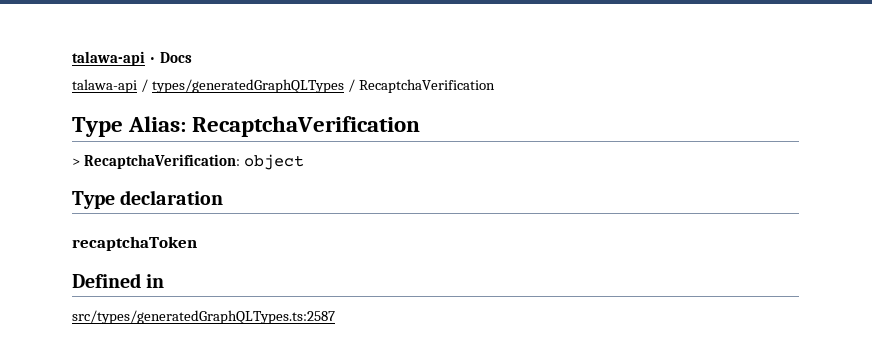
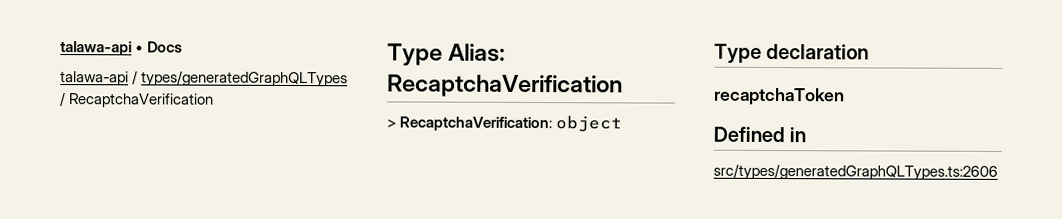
[72,310,335,324] src/types/generatedGraphQLTypes.ts:2587 -> [713,163,998,181] src/types/generatedGraphQLTypes.ts:2606

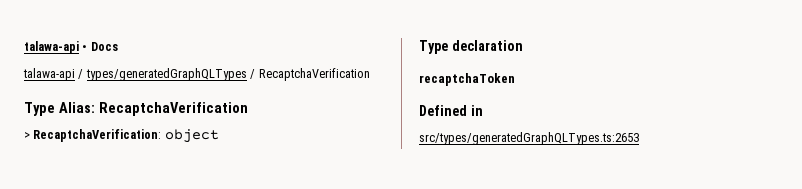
[713,163,998,181] src/types/generatedGraphQLTypes.ts:2606 -> [419,132,639,145] src/types/generatedGraphQLTypes.ts:2653

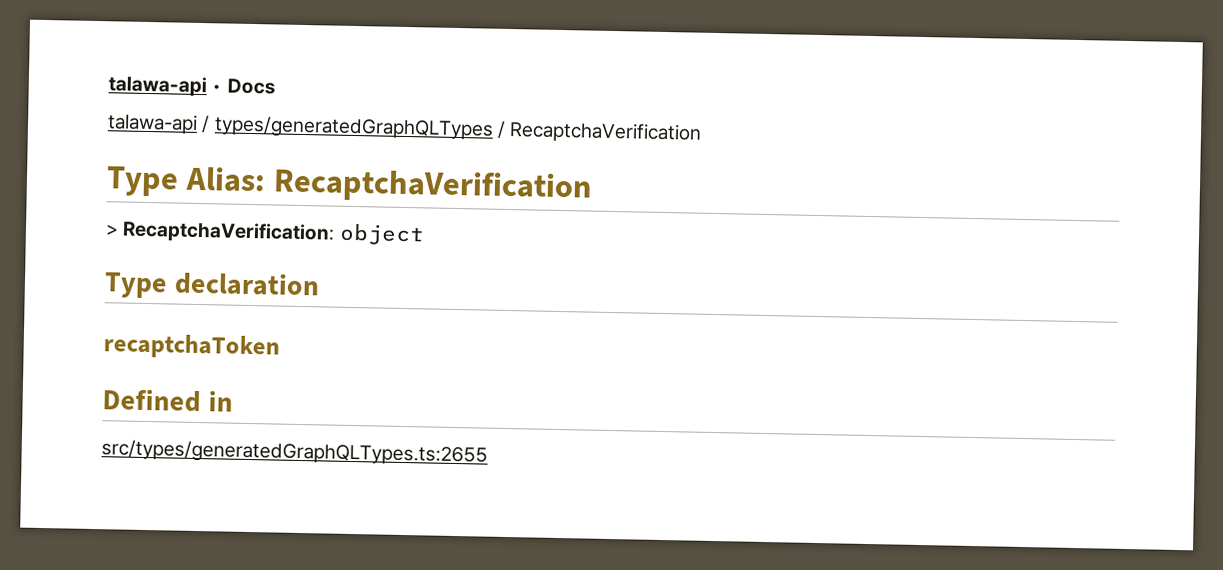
[419,132,639,145] src/types/generatedGraphQLTypes.ts:2653 -> [101,439,488,467] src/types/generatedGraphQLTypes.ts:2655

